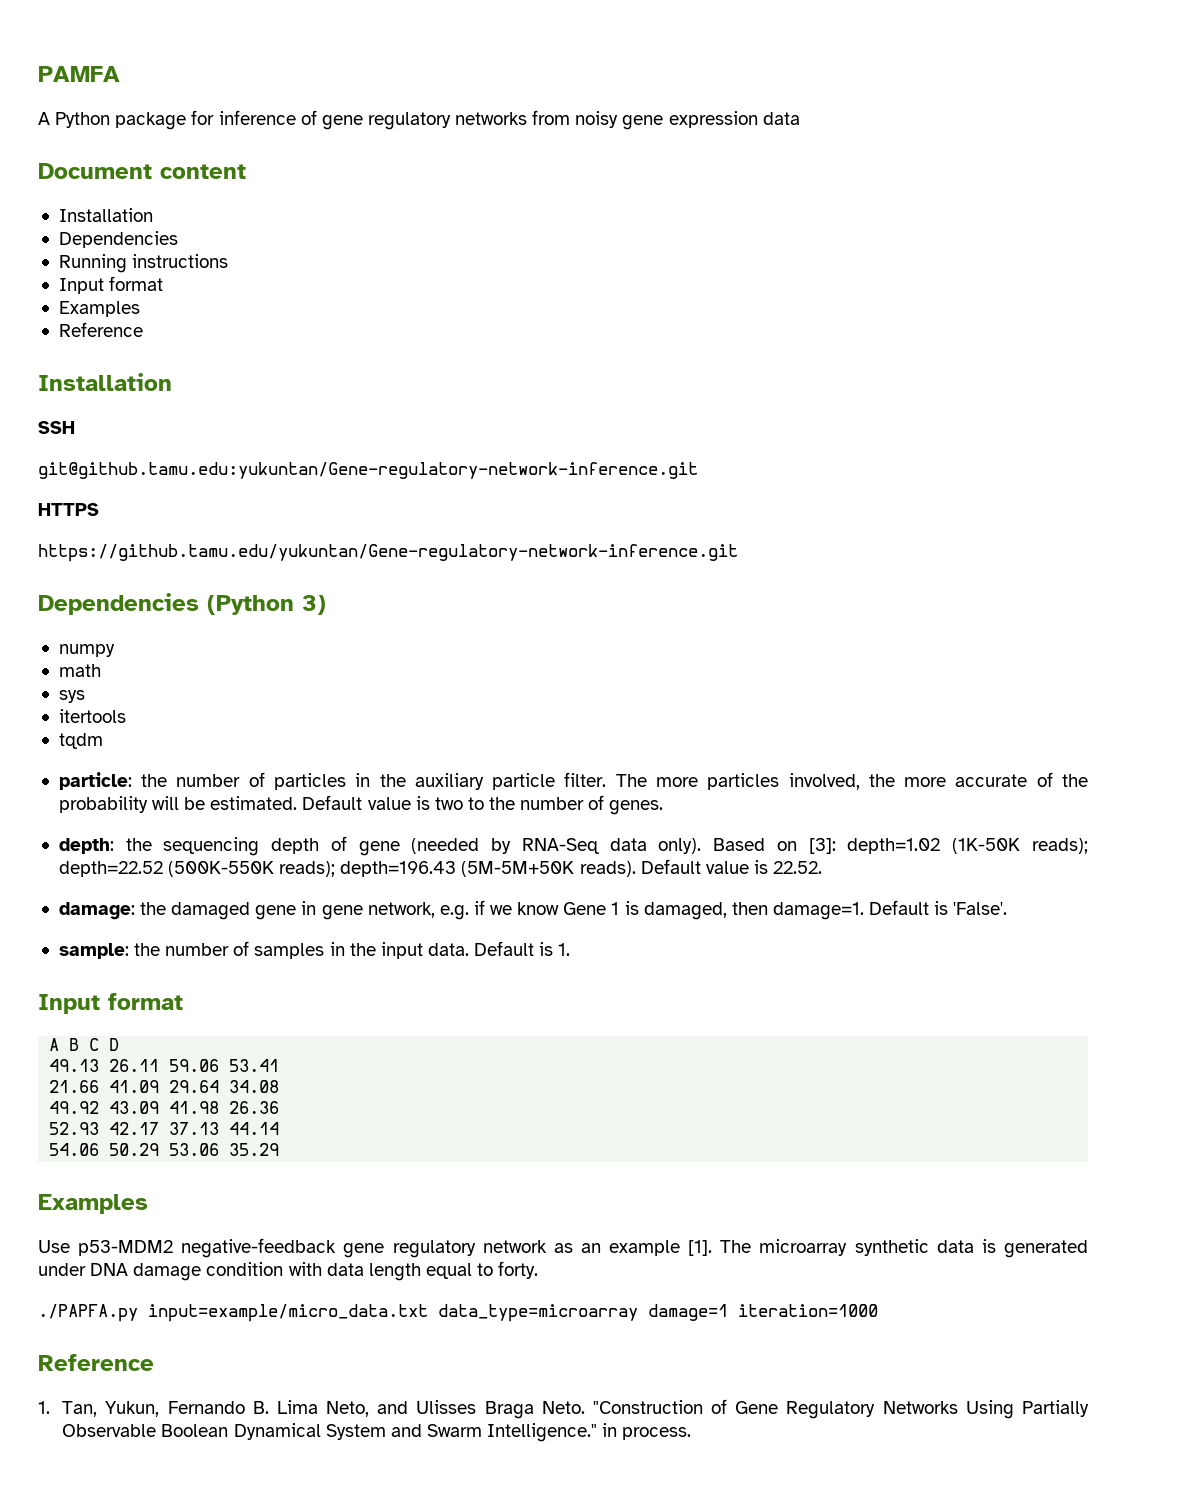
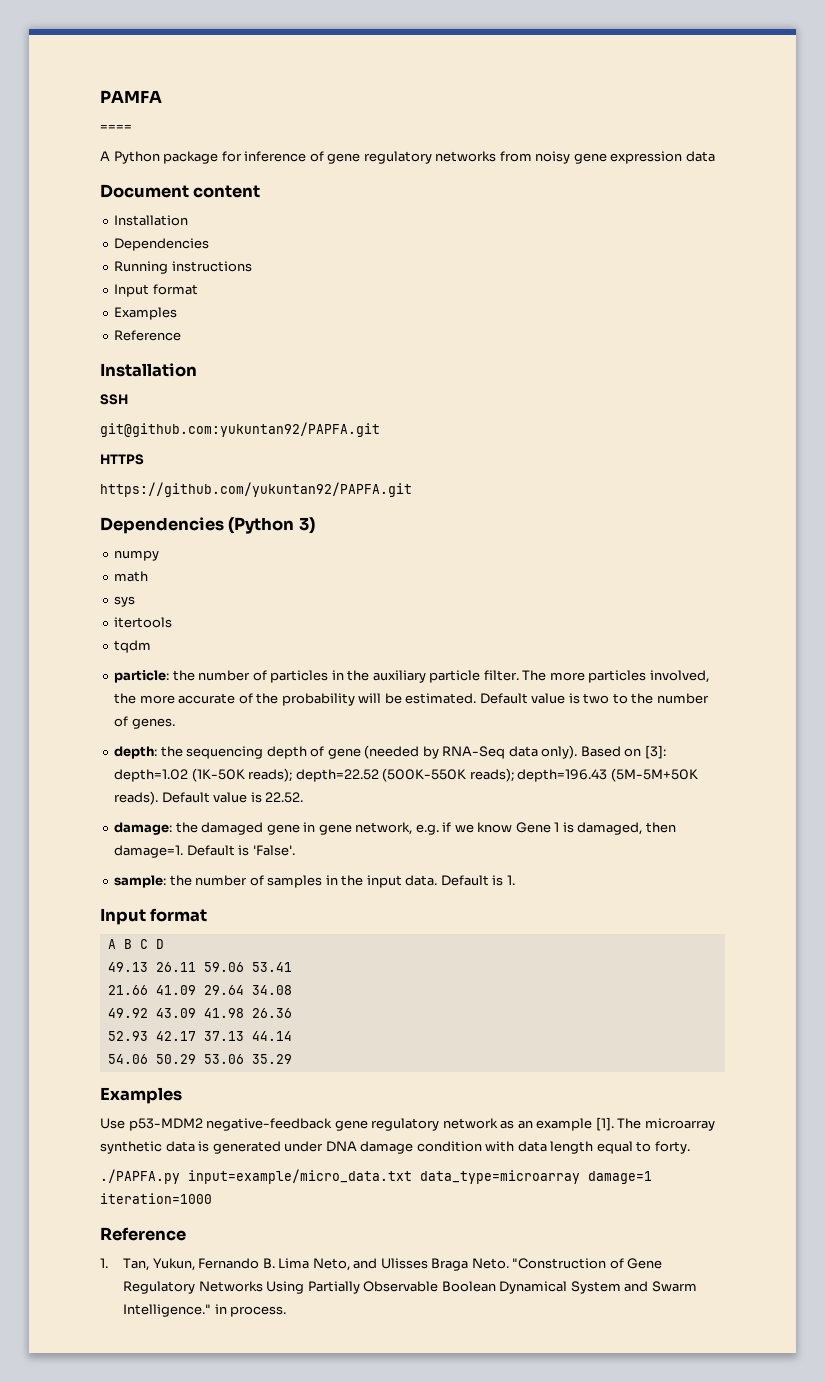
(120, 74) none -> [100,125,132,131] // ====
[38,462,698,479] git@github.tamu.edu:yukuntan/Gene-regulatory-network-inference.git -> [100,422,380,437] git@github.com:yukuntan92/PAPFA.git
[38,544,738,562] https://github.tamu.edu/yukuntan/Gene-regulatory-network-inference.git -> [100,482,412,497] https://github.com/yukuntan92/PAPFA.git

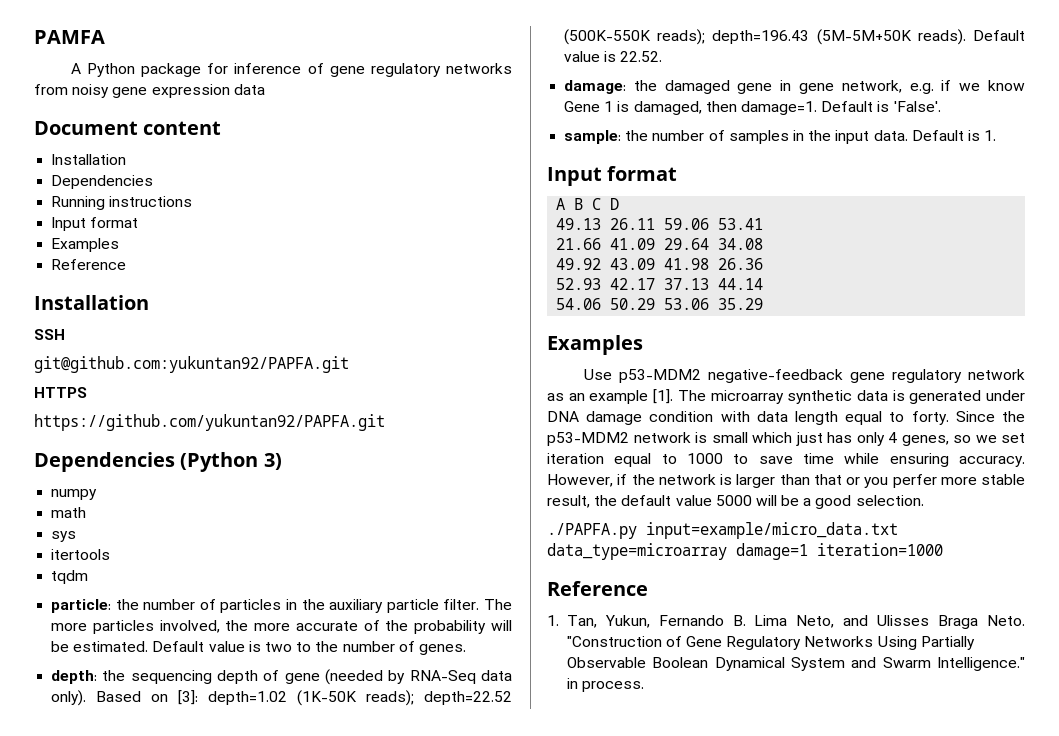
[100,125,132,131] // ==== -> (105, 37) none
(690, 1147) none -> [955,411,1025,422] [547,432,1025,446] [547,453,1025,467] [547,474,1025,488] [547,495,924,509] Since the p53-MDM2 network is small which just has only 4 genes, so we set iteration equal to 1000 to save time while ensuring accuracy. However, if the network is larger than that or you perfer more stable result, the default value 5000 will be a good selection.

